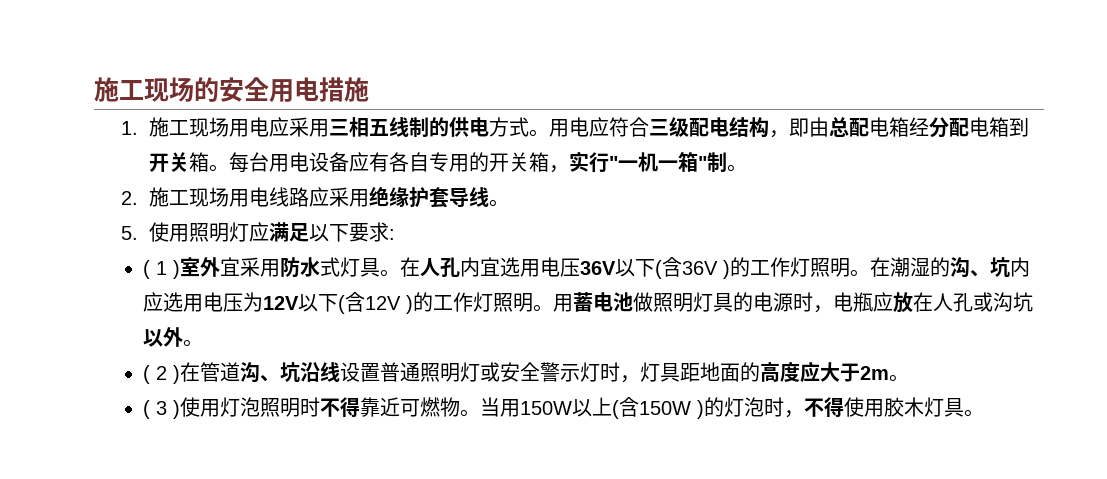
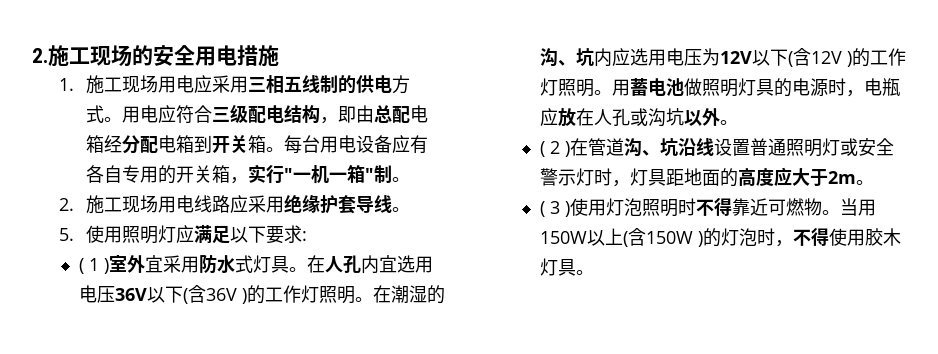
(94, 89) none -> [32,48,48,63] 2.

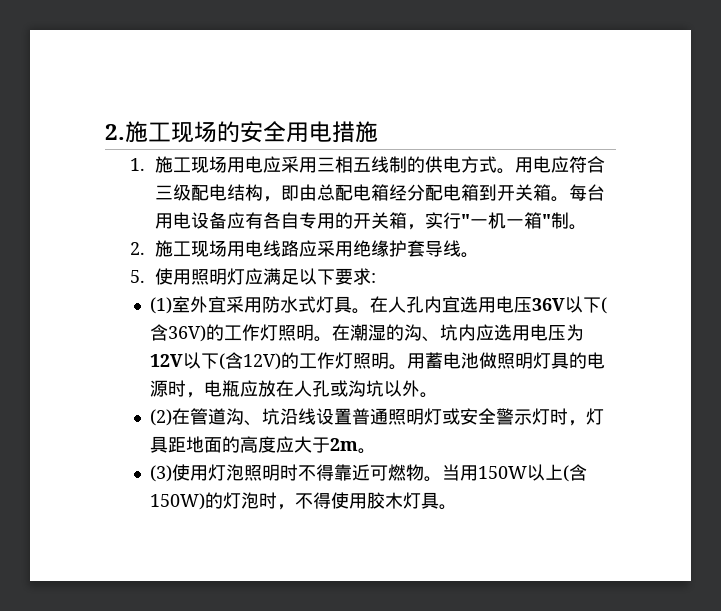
[78,258,109,274] ( 1 ) -> [149,297,172,314] (1)
[205,288,247,304] 36V ) -> [167,325,206,342] 36V)
[810,51,852,67] 12V ) -> [242,353,281,370] 12V)
[539,141,570,157] ( 2 ) -> [149,409,172,426] (2)
[539,201,570,217] ( 3 ) -> [149,465,172,482] (3)
[645,231,703,247] 150W ) -> [149,493,205,510] 150W)

